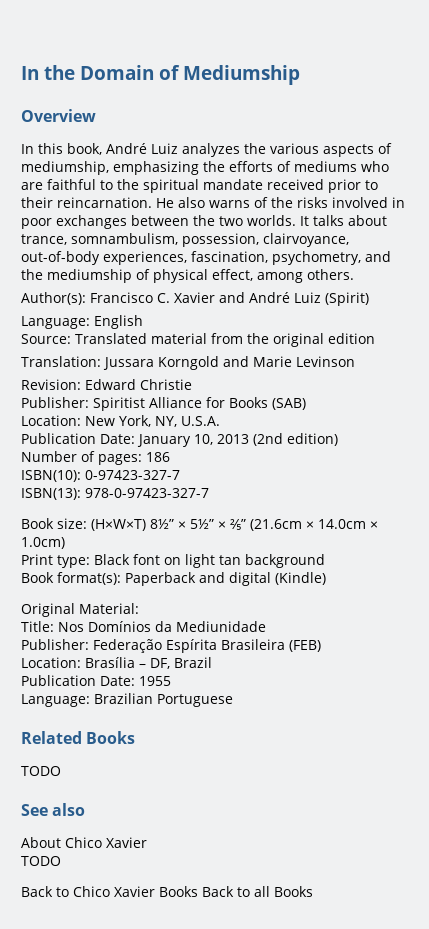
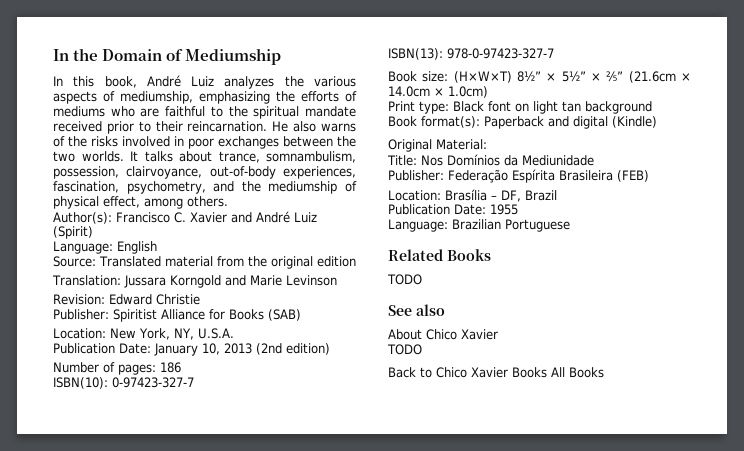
[21,109,96,122] // Overview -> (282, 56) none
[202,886,270,897] Back to all -> [551,367,565,377] All

